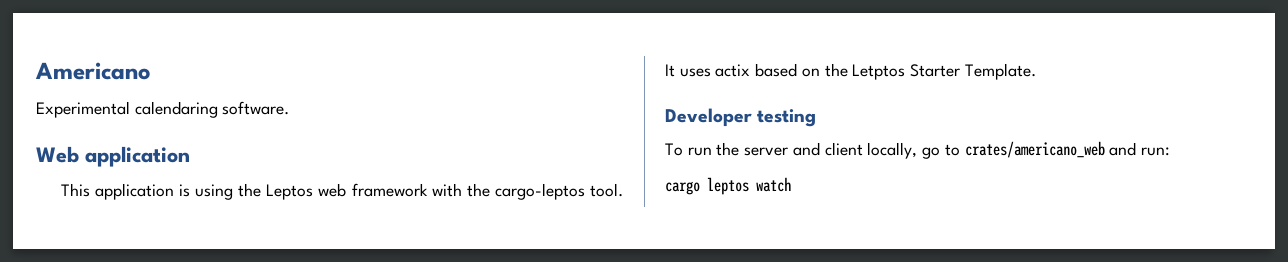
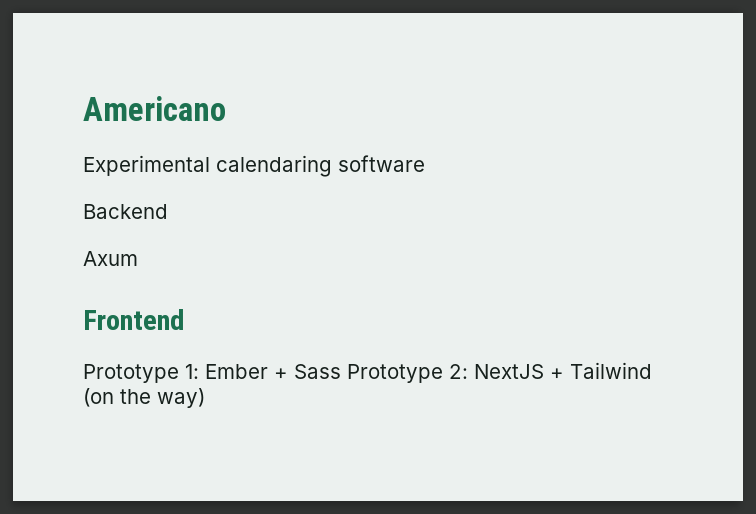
[222,101,290,115] [36,146,190,167] [60,183,623,200] [665,63,1036,80] [665,108,817,127] [665,141,1170,159] [665,177,791,195] software. // Web application // This application is using the Leptos web framework with the cargo-leptos tool. It uses actix based on the Letptos Starter Template. // Developer testing // To run the server and client locally, go to crates/americano_web and run: // cargo leptos watch -> [338,155,425,172] [83,204,168,219] [83,251,138,266] [83,309,184,330] [83,362,652,383] [83,388,205,408] software // Backend // Axum // Frontend // Prototype 1: Ember + Sass Prototype 2: NextJS + Tailwind (on the way)

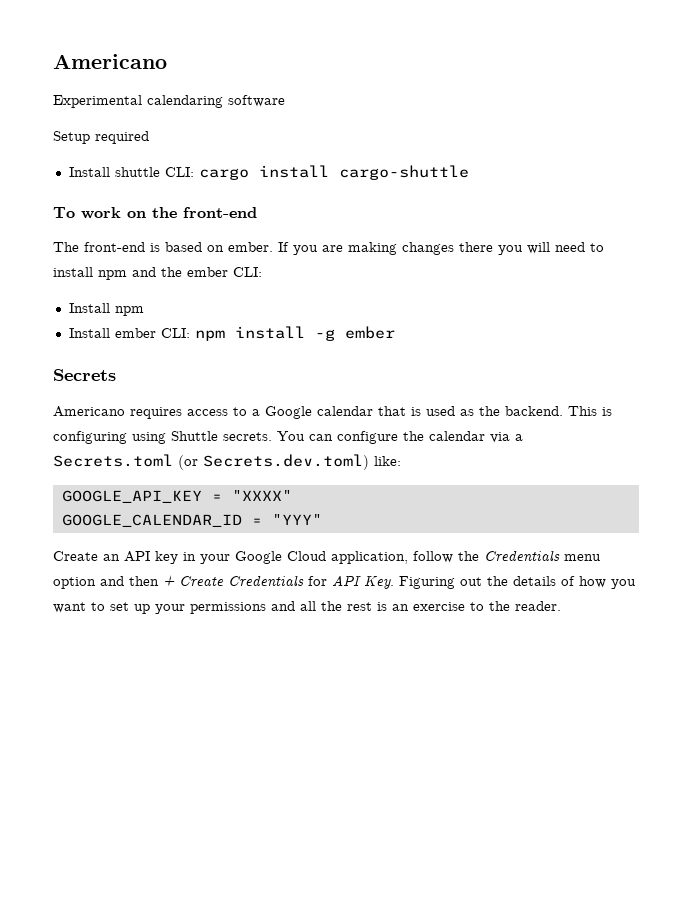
[83,204,168,219] [83,251,138,266] [83,309,184,330] [83,362,652,383] [83,388,205,408] Backend // Axum // Frontend // Prototype 1: Ember + Sass Prototype 2: NextJS + Tailwind (on the way) -> [53,131,149,144] [68,165,469,180] [53,207,257,219] [53,242,604,255] [53,267,262,280] [68,303,144,316] [68,326,395,341] [53,369,116,381] [53,406,612,419] [53,431,523,444] [53,454,401,470] [61,490,292,503] [61,514,322,527] [53,550,601,564] [53,575,636,589] [53,601,561,614] Setup required // Install shuttle CLI: cargo install cargo-shuttle // To work on the front-end // The front-end is based on ember. If you are making changes there you will need to install npm and the ember CLI: // Install npm // Install ember CLI: npm install -g ember // Secrets // Americano requires access to a Google calendar that is used as the backend. This is configuring using Shuttle secrets. You can configure the calendar via a Secrets.toml (or Secrets.dev.toml) like: // GOOGLE_API_KEY = "XXXX" // GOOGLE_CALENDAR_ID = "YYY" // Create an API key in your Google Cloud application, follow the Credentials menu option and then + Create Credentials for API Key. Figuring out the details of how you want to set up your permissions and all the rest is an exercise to the reader.

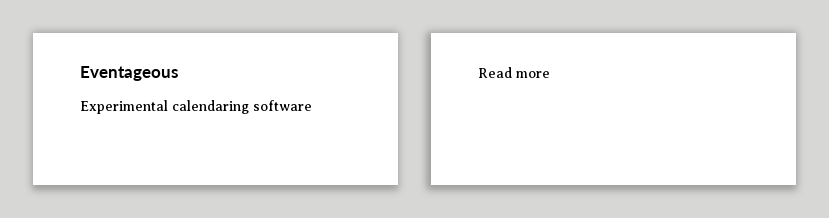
[53,54,167,69] Americano -> [80,66,178,81] Eventageous
[53,131,149,144] [68,165,469,180] [53,207,257,219] [53,242,604,255] [53,267,262,280] [68,303,144,316] [68,326,395,341] [53,369,116,381] [53,406,612,419] [53,431,523,444] [53,454,401,470] [61,490,292,503] [61,514,322,527] [53,550,601,564] [53,575,636,589] [53,601,561,614] Setup required // Install shuttle CLI: cargo install cargo-shuttle // To work on the front-end // The front-end is based on ember. If you are making changes there you will need to install npm and the ember CLI: // Install npm // Install ember CLI: npm install -g ember // Secrets // Americano requires access to a Google calendar that is used as the backend. This is configuring using Shuttle secrets. You can configure the calendar via a Secrets.toml (or Secrets.dev.toml) like: // GOOGLE_API_KEY = "XXXX" // GOOGLE_CALENDAR_ID = "YYY" // Create an API key in your Google Cloud application, follow the Credentials menu option and then + Create Credentials for API Key. Figuring out the details of how you want to set up your permissions and all the rest is an exercise to the reader. -> [478,67,550,78] Read more

